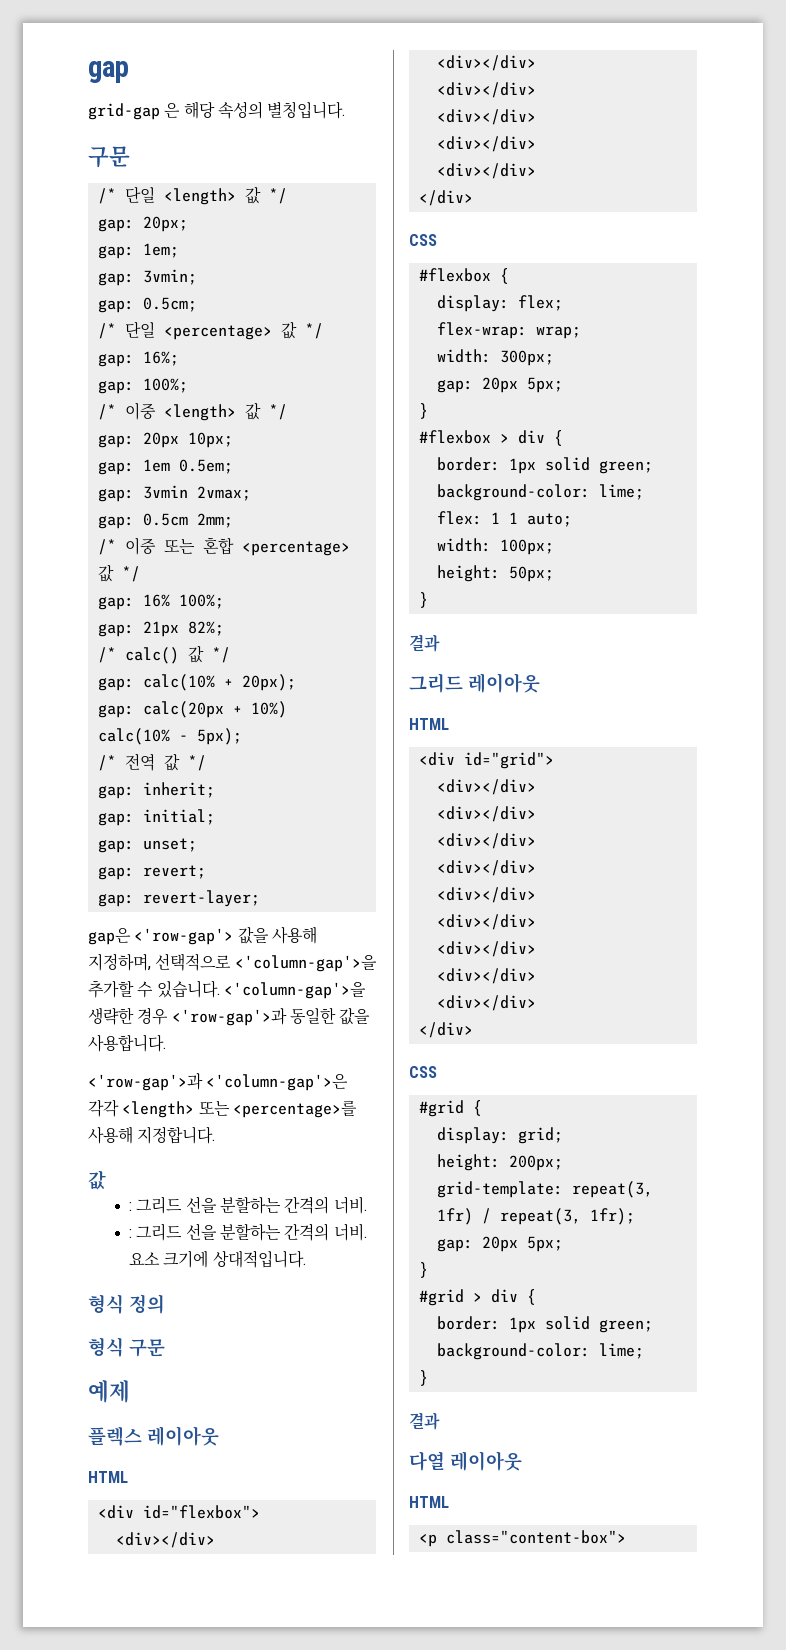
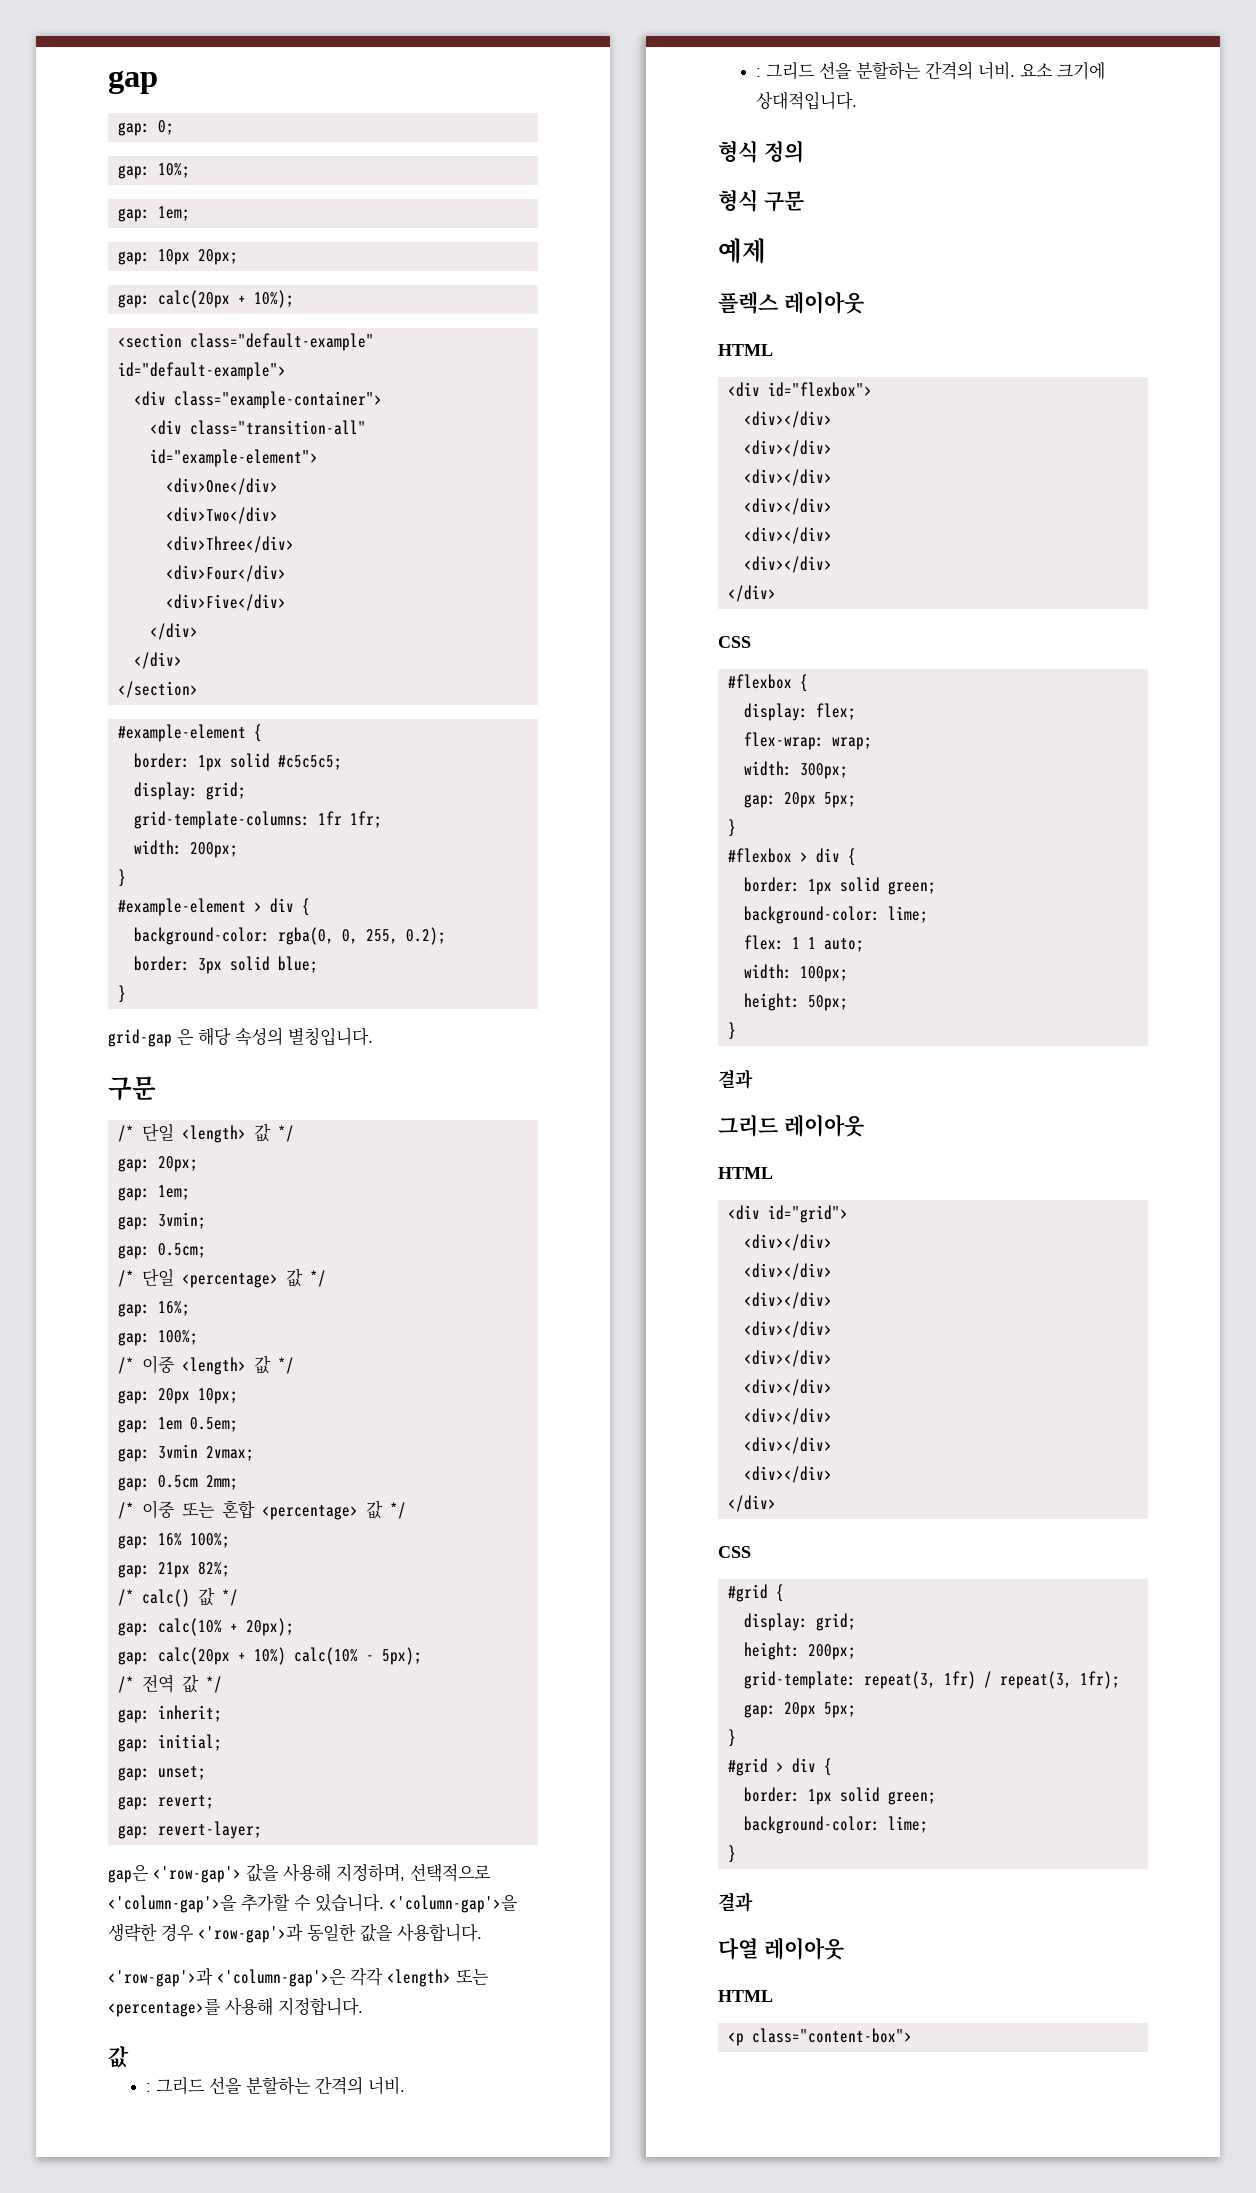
(129, 72) none -> [118,120,175,136] [118,163,191,179] [118,206,191,222] [118,249,239,265] [118,290,295,308] [118,333,375,351] [118,362,287,380] [134,391,383,409] [150,420,367,435] [150,449,319,467] [166,478,279,495] [166,507,279,524] [166,536,295,553] [166,565,287,582] [166,594,287,611] [150,623,199,640] [134,652,183,669] [118,681,199,698] [118,724,263,742] [134,753,343,771] [134,782,247,800] [134,811,383,829] [134,840,239,858] [118,869,127,887] [118,898,311,916] [134,927,447,945] [134,956,319,974] [118,985,127,1003] // gap: 0; // gap: 10%; // gap: 1em; // gap: 10px 20px; // gap: calc(20px + 10%); // <section class="default-example" id="default-example"> // <div class="example-container"> // <div class="transition-all" id="example-element"> // <div>One</div> // <div>Two</div> // <div>Three</div> // <div>Four</div> // <div>Five</div> // </div> // </div> // </section> // #example-element { // border: 1px solid #c5c5c5; // display: grid; // grid-template-columns: 1fr 1fr; // width: 200px; // } // #example-element > div { // background-color: rgba(0, 0, 255, 0.2); // border: 3px solid blue; // }

